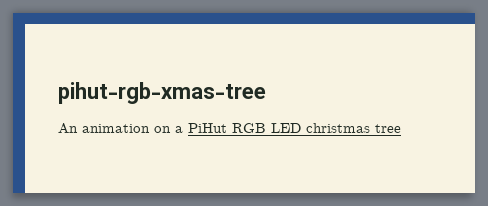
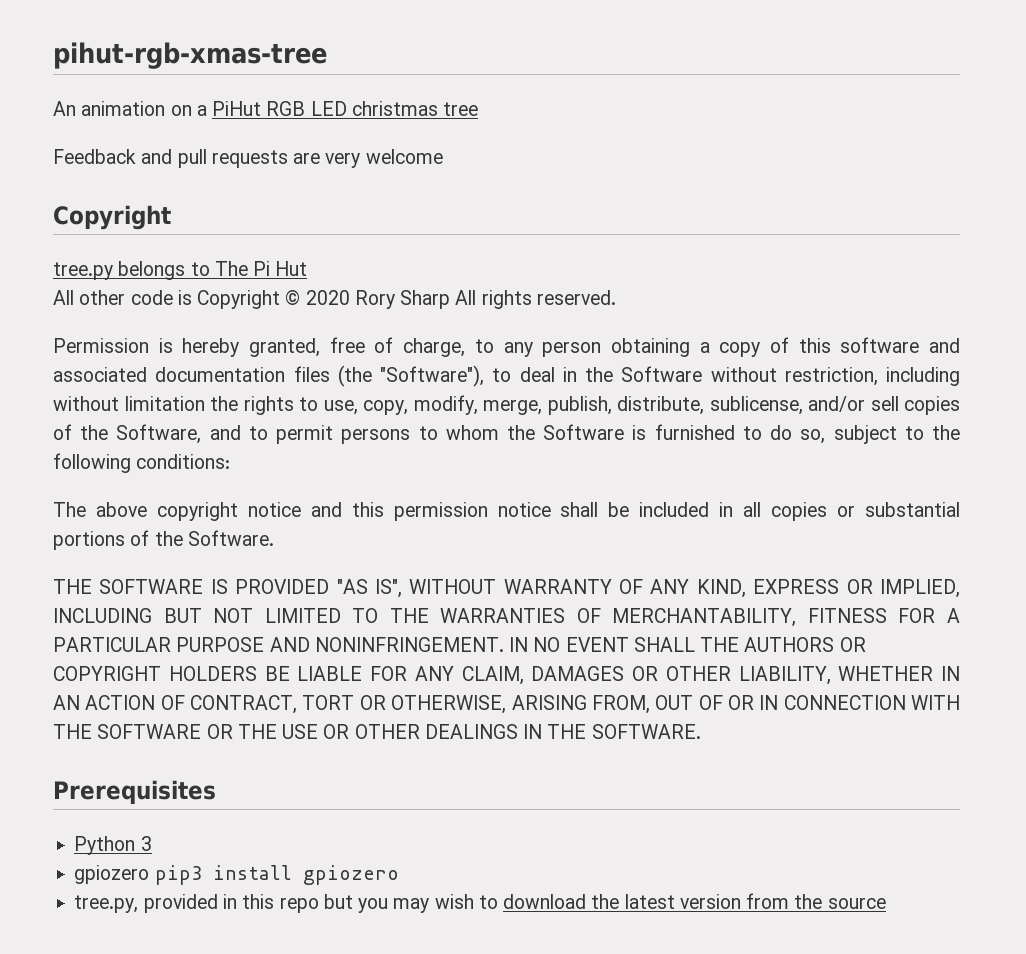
(401, 128) none -> [53,149,443,168] [53,205,171,230] [53,261,308,280] [53,290,616,309] [53,337,960,357] [53,365,960,387] [53,395,960,415] [53,424,960,444] [53,453,231,473] [53,502,960,521] [53,530,274,550] [53,579,960,598] [53,608,960,627] [53,637,866,652] [53,666,960,685] [53,695,961,714] [53,724,701,739] [53,780,216,804] [74,836,152,855] [74,865,399,885] [74,893,886,913] // Feedback and pull requests are very welcome // Copyright // tree.py belongs to The Pi Hut // All other code is Copyright © 2020 Rory Sharp All rights reserved. // Permission is hereby granted, free of charge, to any person obtaining a copy of this software and associated documentation files (the "Software"), to deal in the Software without restriction, including without limitation the rights to use, copy, modify, merge, publish, distribute, sublicense, and/or sell copies of the Software, and to permit persons to whom the Software is furnished to do so, subject to the following conditions: // The above copyright notice and this permission notice shall be included in all copies or substantial portions of the Software. // THE SOFTWARE IS PROVIDED "AS IS", WITHOUT WARRANTY OF ANY KIND, EXPRESS OR IMPLIED, INCLUDING BUT NOT LIMITED TO THE WARRANTIES OF MERCHANTABILITY, FITNESS FOR A PARTICULAR PURPOSE AND NONINFRINGEMENT. IN NO EVENT SHALL THE AUTHORS OR COPYRIGHT HOLDERS BE LIABLE FOR ANY CLAIM, DAMAGES OR OTHER LIABILITY, WHETHER IN AN ACTION OF CONTRACT, TORT OR OTHERWISE, ARISING FROM, OUT OF OR IN CONNECTION WITH THE SOFTWARE OR THE USE OR OTHER DEALINGS IN THE SOFTWARE. // Prerequisites // Python 3 // gpiozero pip3 install gpiozero // tree.py, provided in this repo but you may wish to download the latest version from the source

